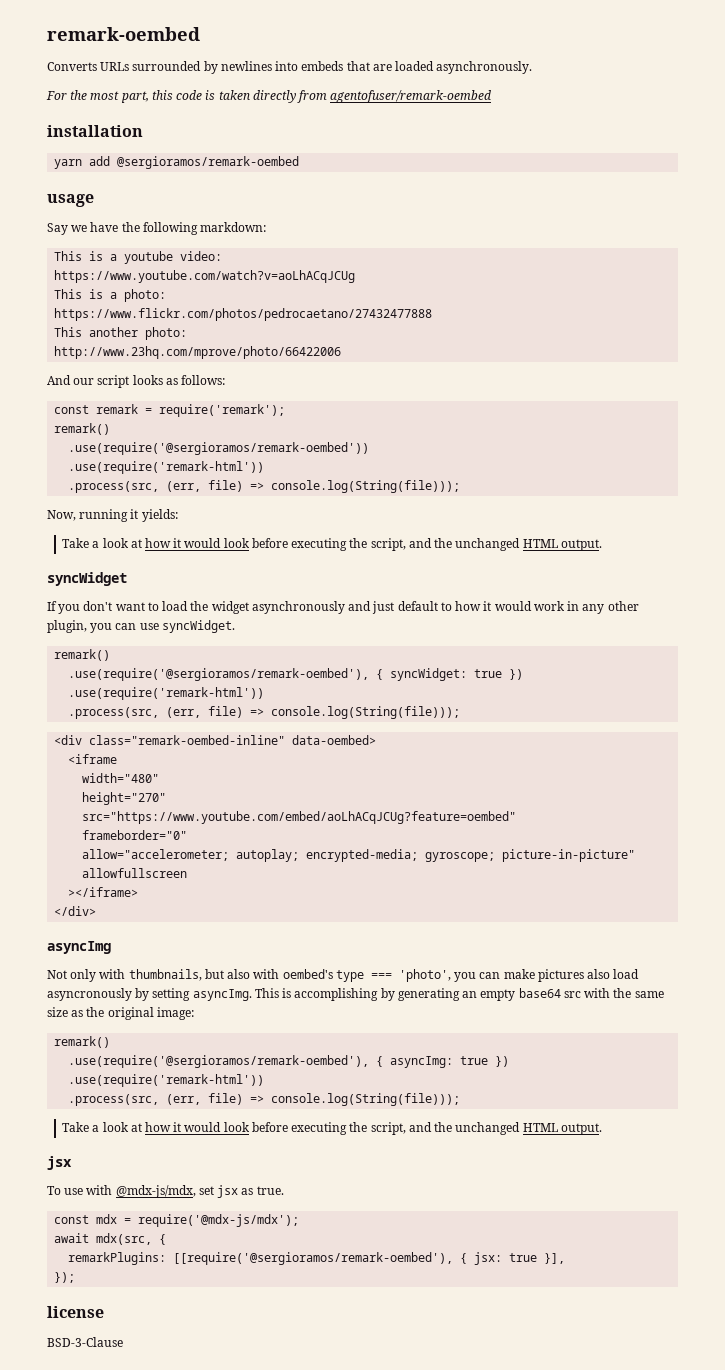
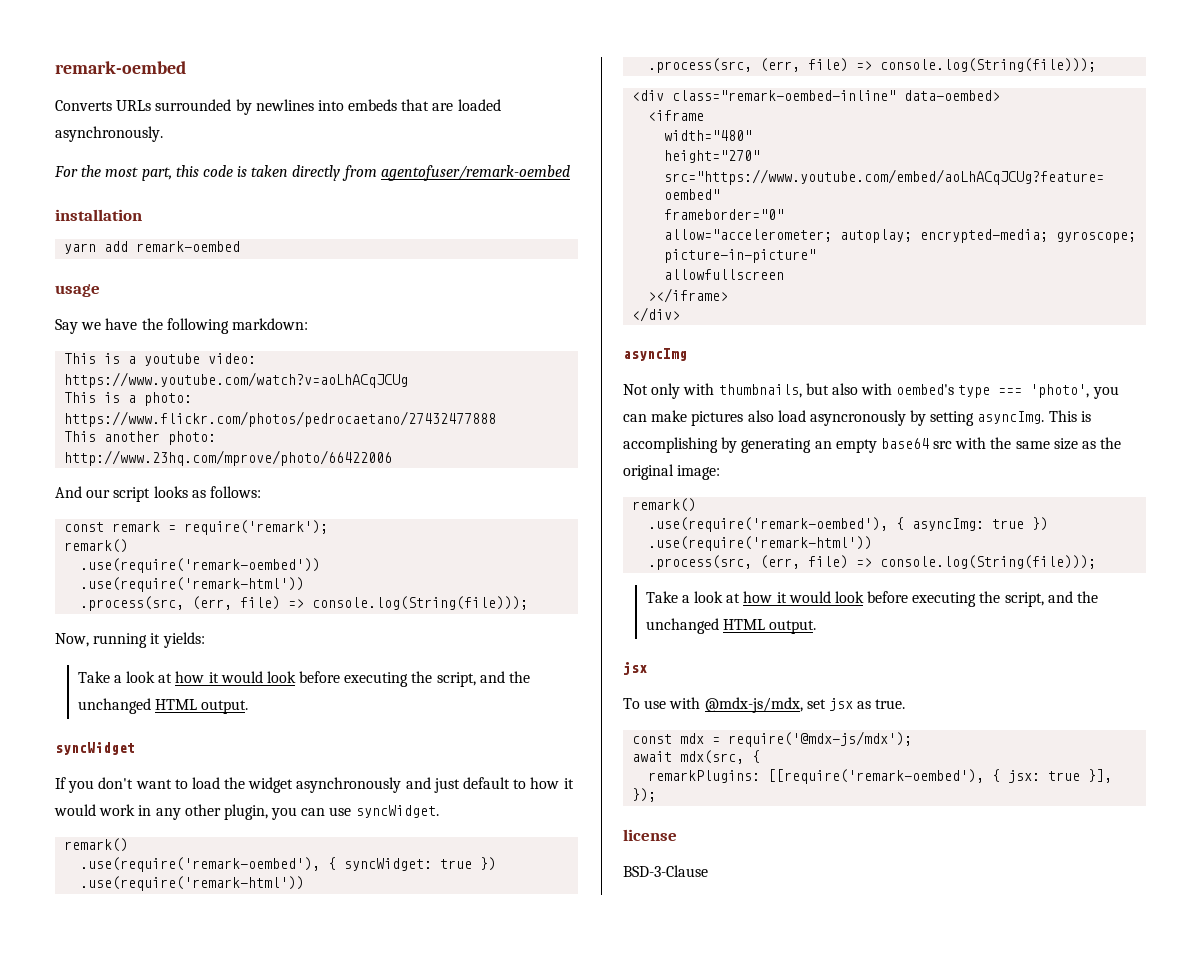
[117,156,300,169] @sergioramos/remark-oembed -> [136,241,241,252] remark-oembed
[68,442,370,455] .use(require('@sergioramos/remark-oembed')) -> [80,558,321,573] .use(require('remark-oembed'))
[68,668,370,681] .use(require('@sergioramos/remark-oembed'), -> [80,857,321,872] .use(require('remark-oembed'),
[68,1055,370,1068] .use(require('@sergioramos/remark-oembed'), -> [648,517,889,532] .use(require('remark-oembed'),
[173,1252,454,1265] [[require('@sergioramos/remark-oembed'), -> [768,769,985,784] [[require('remark-oembed'),

